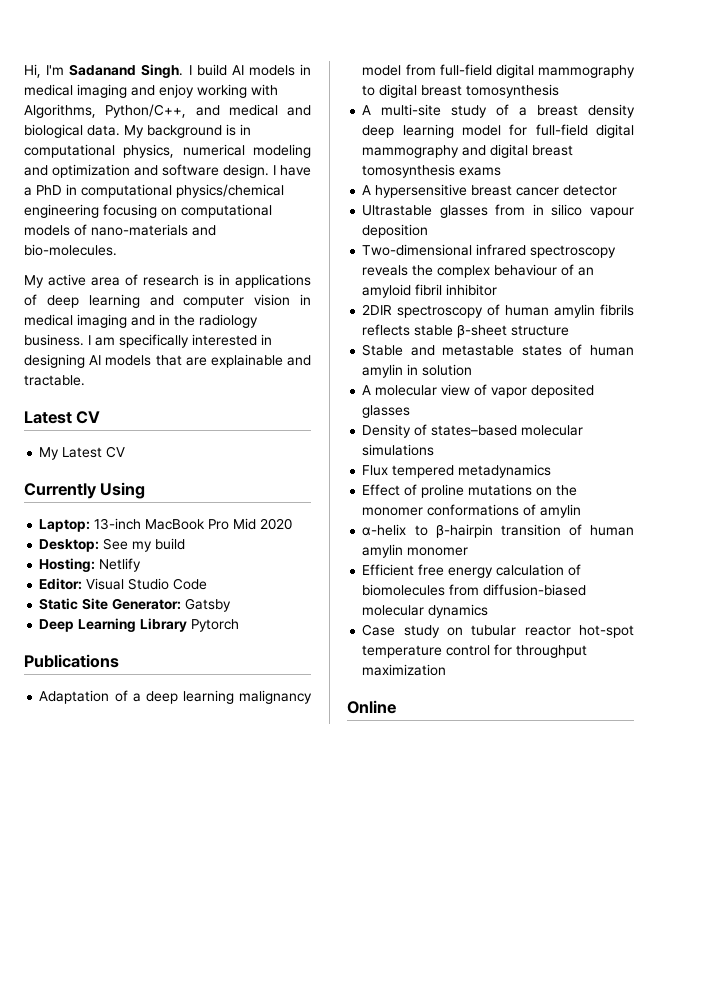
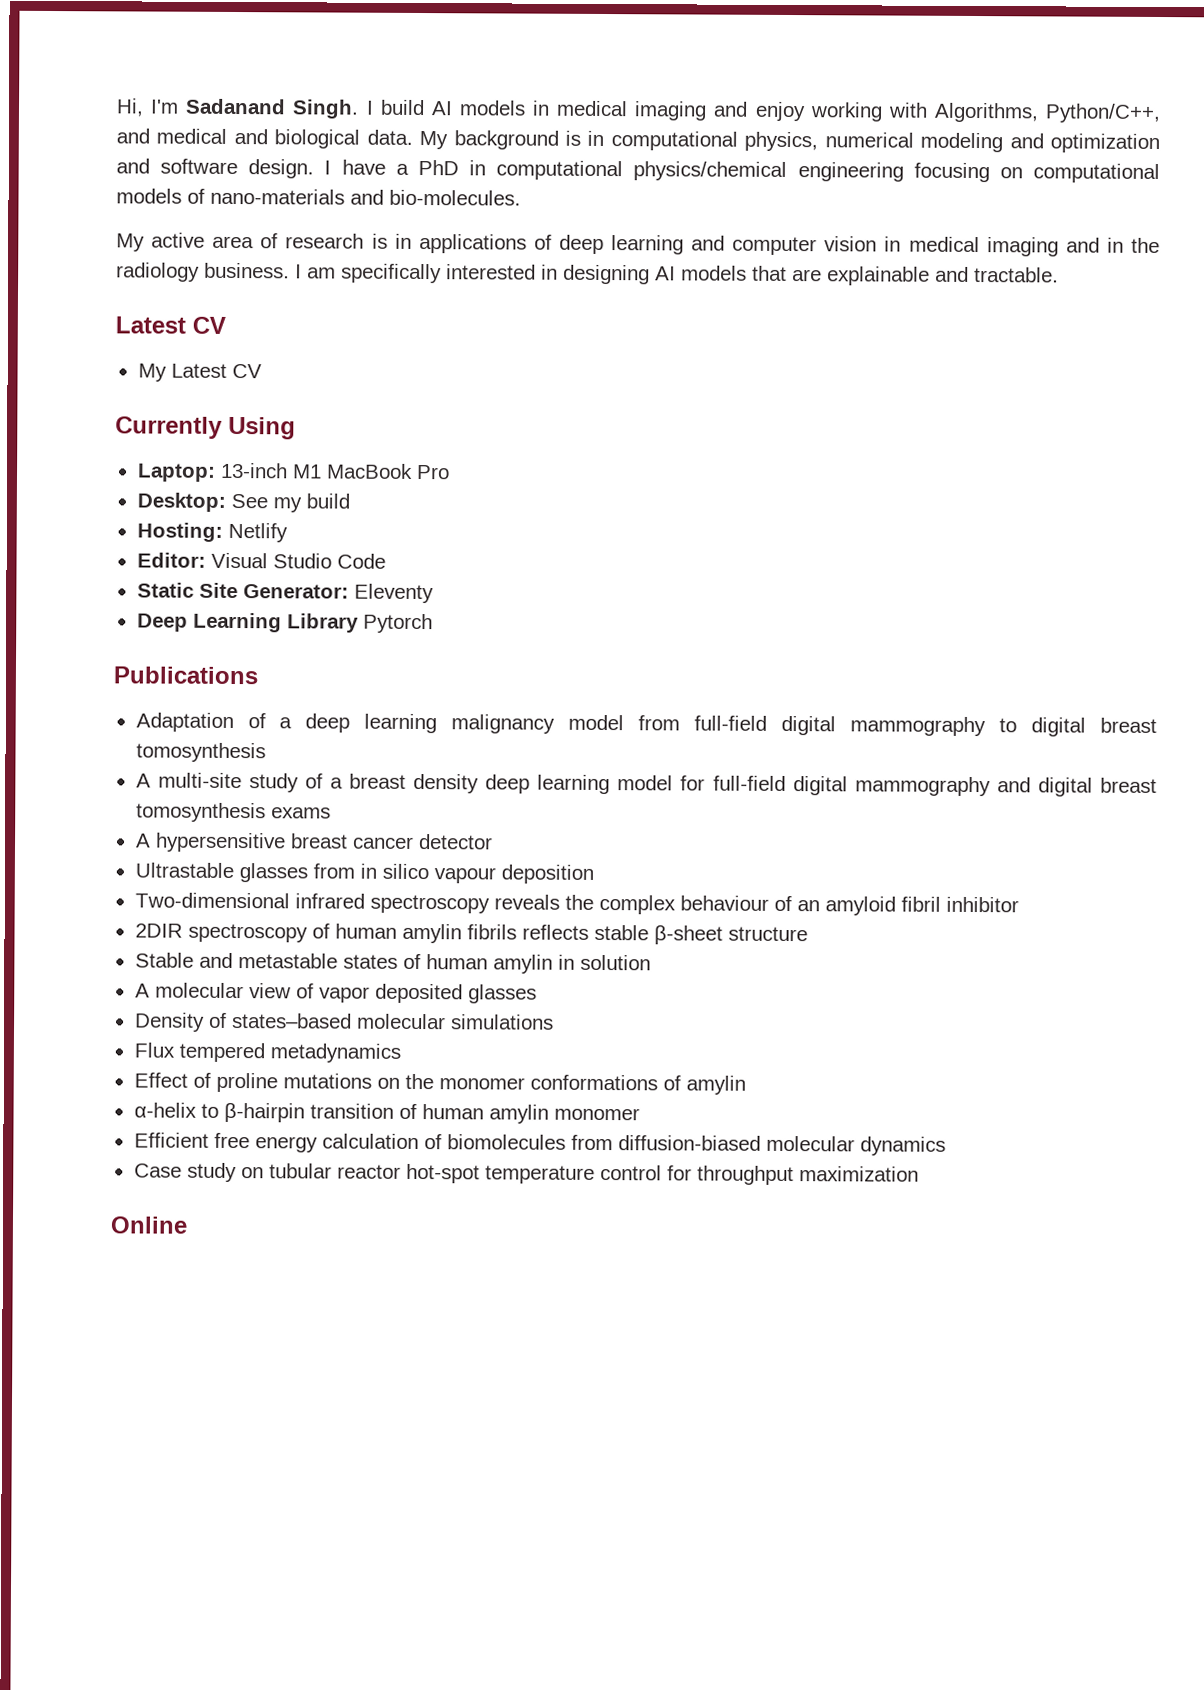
(142, 524) none -> [291,464,322,479] M1
[233,518,293,530] Mid 2020 -> (450, 472) none
[185,598,232,612] Gatsby -> [353,583,434,604] Eleventy

